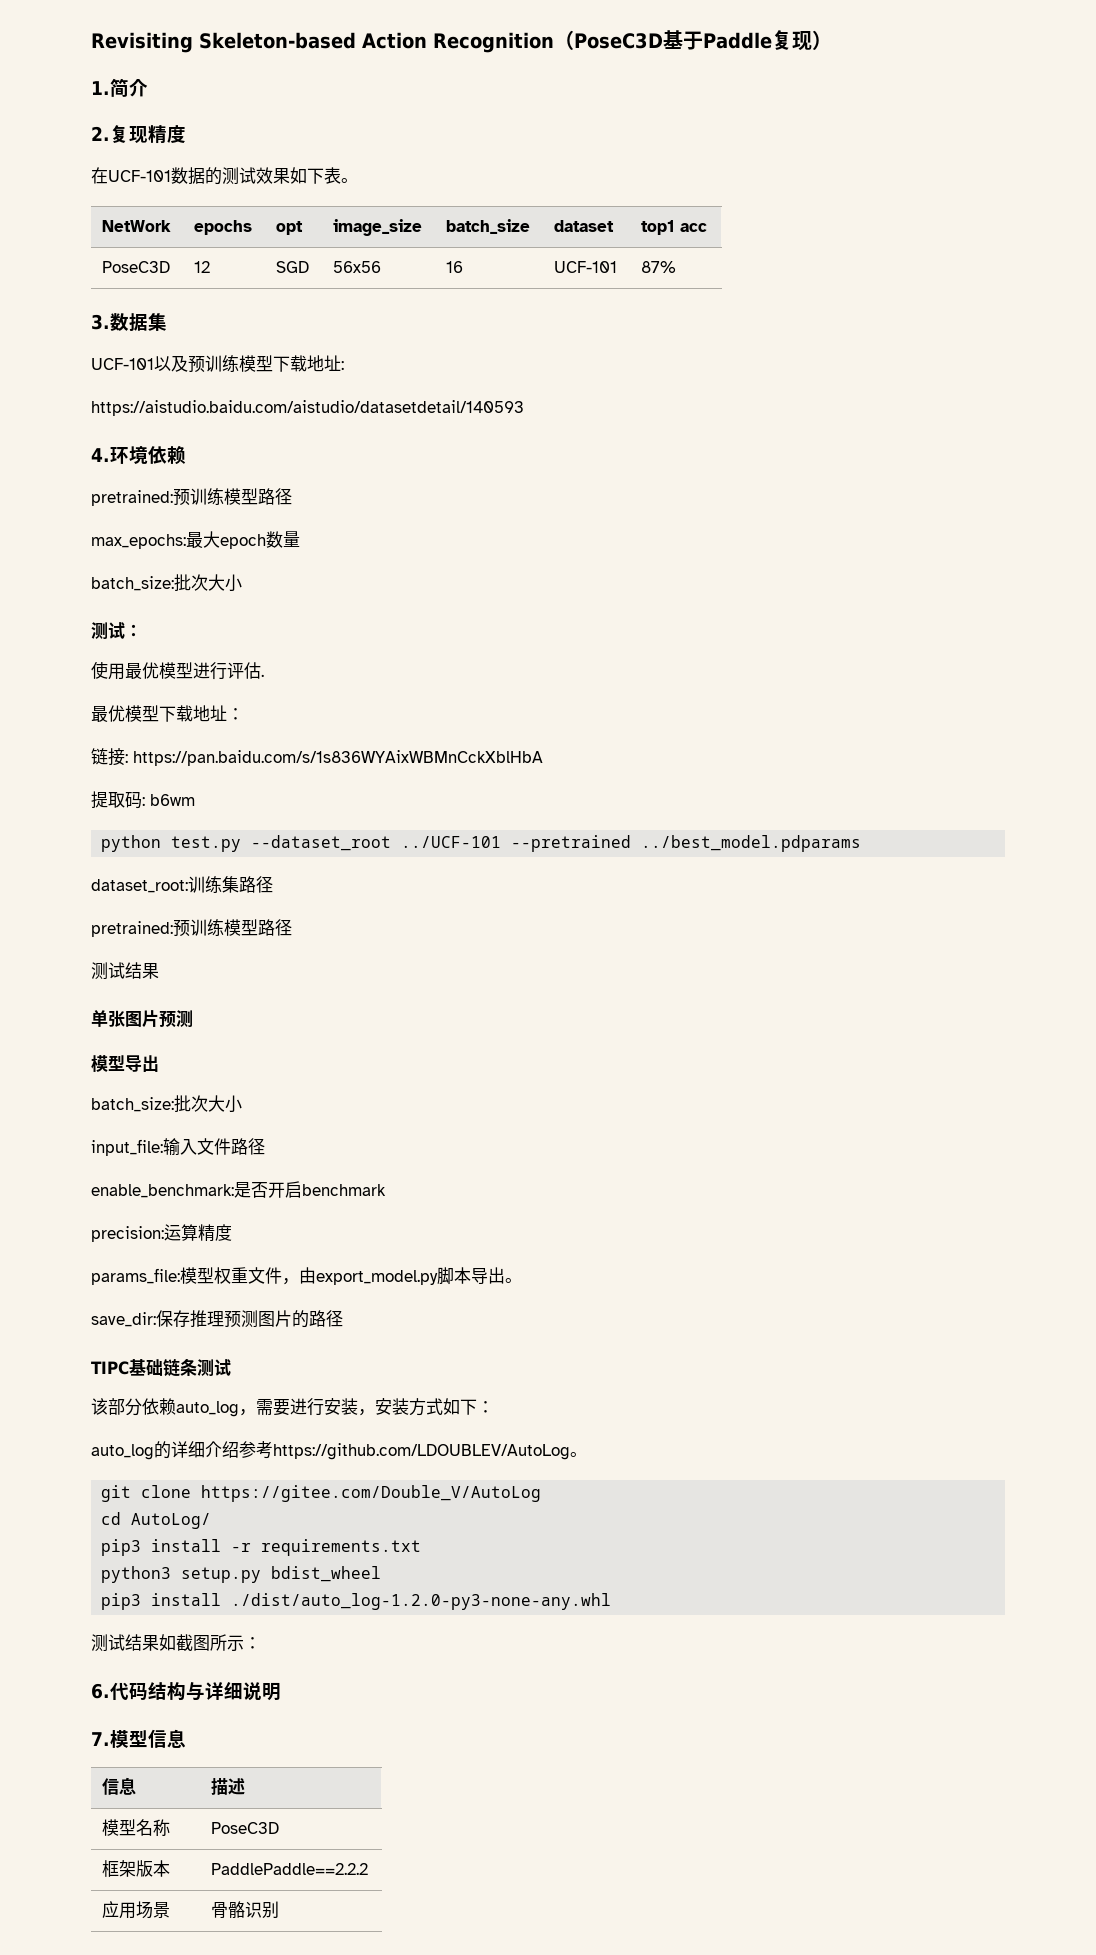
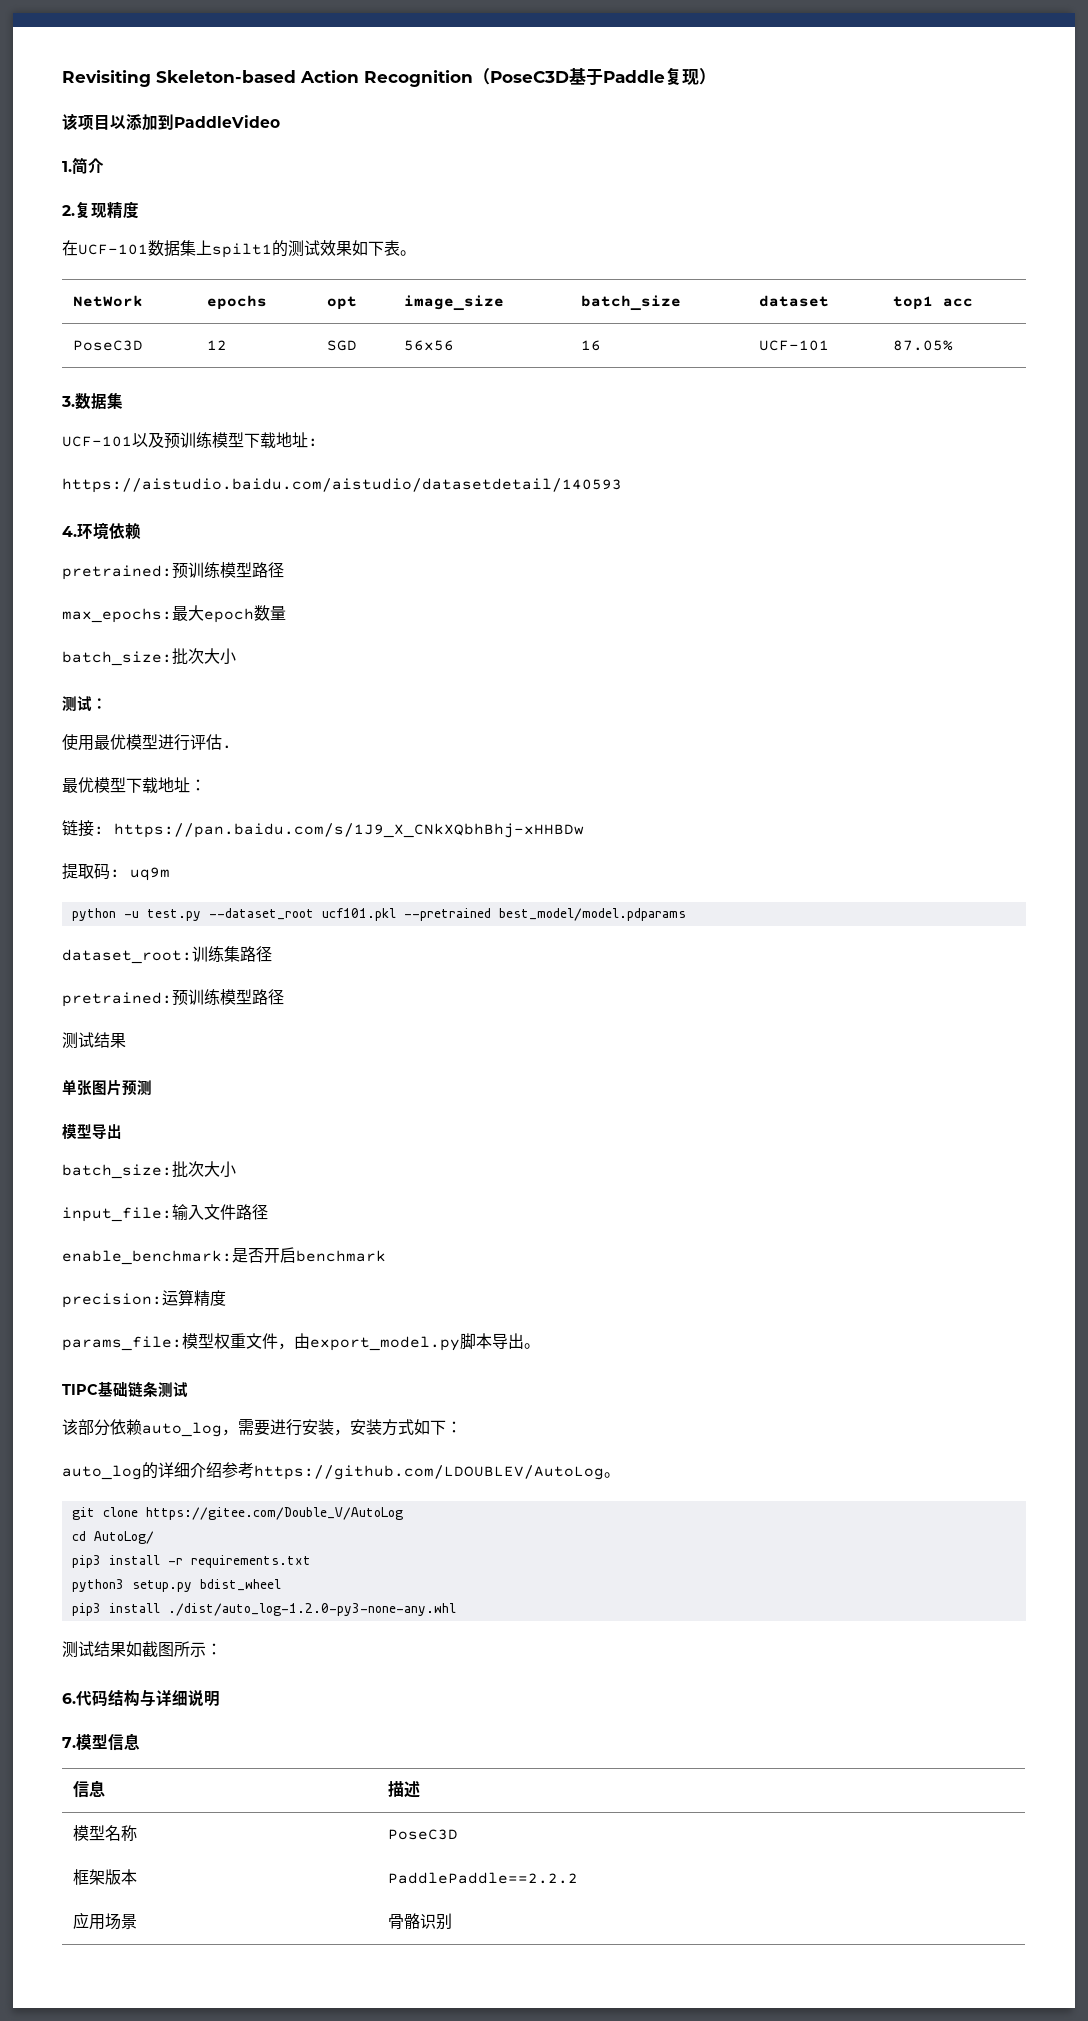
(832, 40) none -> [62,113,280,131] // 该项目以添加到PaddleVideo
(205, 176) none -> [180,240,272,258] 集上spilt1
[641,261,677,273] 87% -> [893,340,954,351] 87.05%
[133,750,543,766] https://pan.baidu.com/s/1s836WYAixWBMnCckXblHbA -> [114,823,584,838] https://pan.baidu.com/s/1J9_X_CNkXQbhBhj-xHHBDw
[150,794,195,806] b6wm -> [130,867,170,881] uq9m
(162, 843) none -> [123,911,139,918] -u
[401,835,862,852] ../UCF-101 --pretrained ../best_model.pdparams -> [321,908,686,921] ucf101.pkl --pretrained best_model/model.pdparams
[91,1310,343,1328] // save_dir:保存推理预测图片的路径 -> (540, 1346) none

